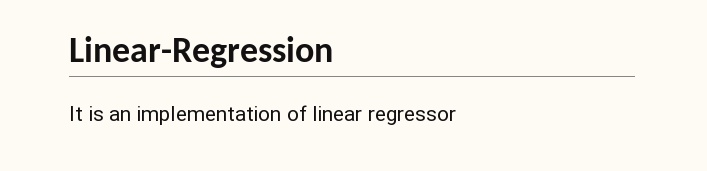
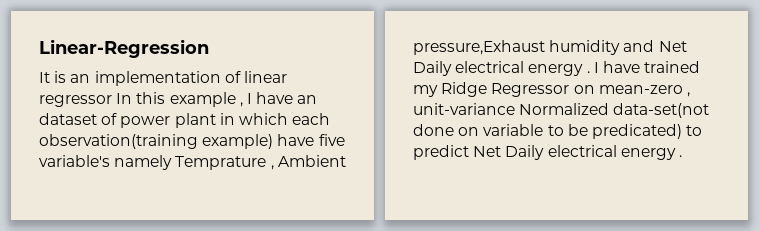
(457, 117) none -> [116,92,318,107] [39,113,331,128] [39,134,345,149] [39,155,346,170] [413,40,687,55] [413,61,701,76] [413,82,690,97] [413,103,710,118] [413,124,703,139] [413,145,682,160] In this example , I have an dataset of power plant in which each observation(training example) have five variable's namely Temprature , Ambient pressure,Exhaust humidity and Net Daily electrical energy . I have trained my Ridge Regressor on mean-zero , unit-variance Normalized data-set(not done on variable to be predicated) to predict Net Daily electrical energy .

